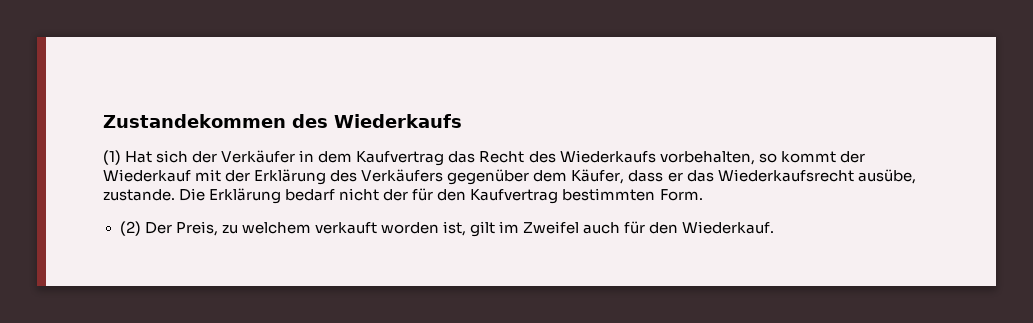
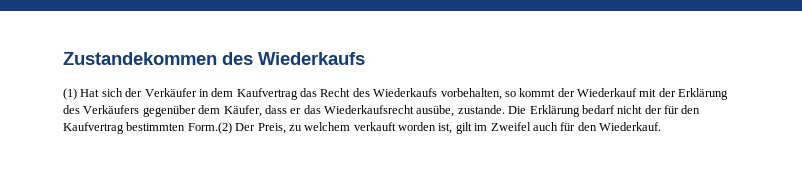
[659,189,703,201] [119,221,141,236] Form. // (2) -> [187,122,232,134] Form.(2)

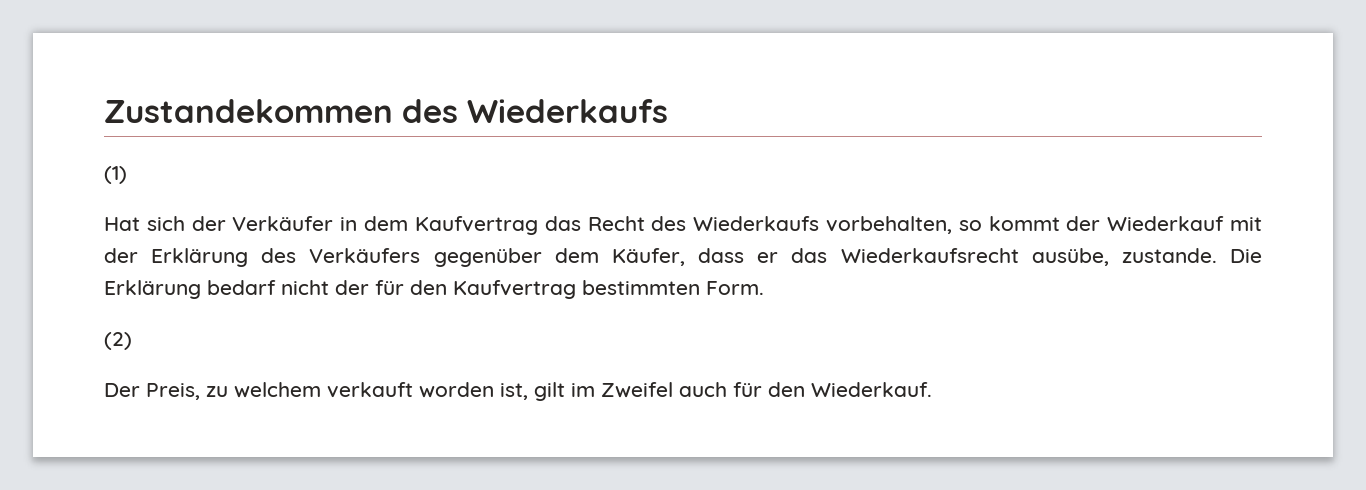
(77, 94) none -> (127, 175) //
[187,122,232,134] Form.(2) -> [706,281,764,295] [104,332,132,350] Form. // (2) //

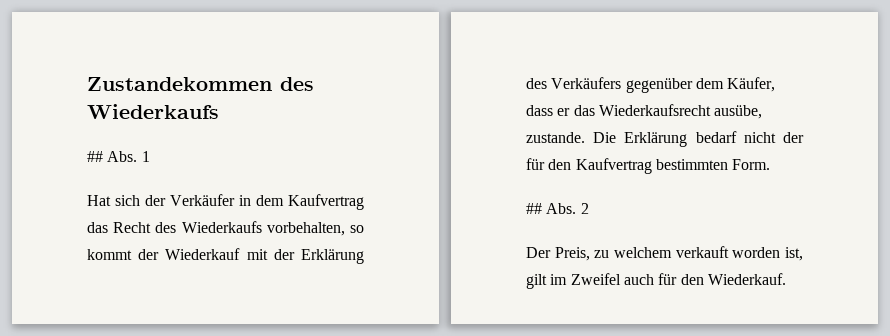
[104,166,127,184] (1) -> [87,151,150,162] ## Abs. 1
[104,332,132,350] (2) -> [526,203,589,214] ## Abs. 2

